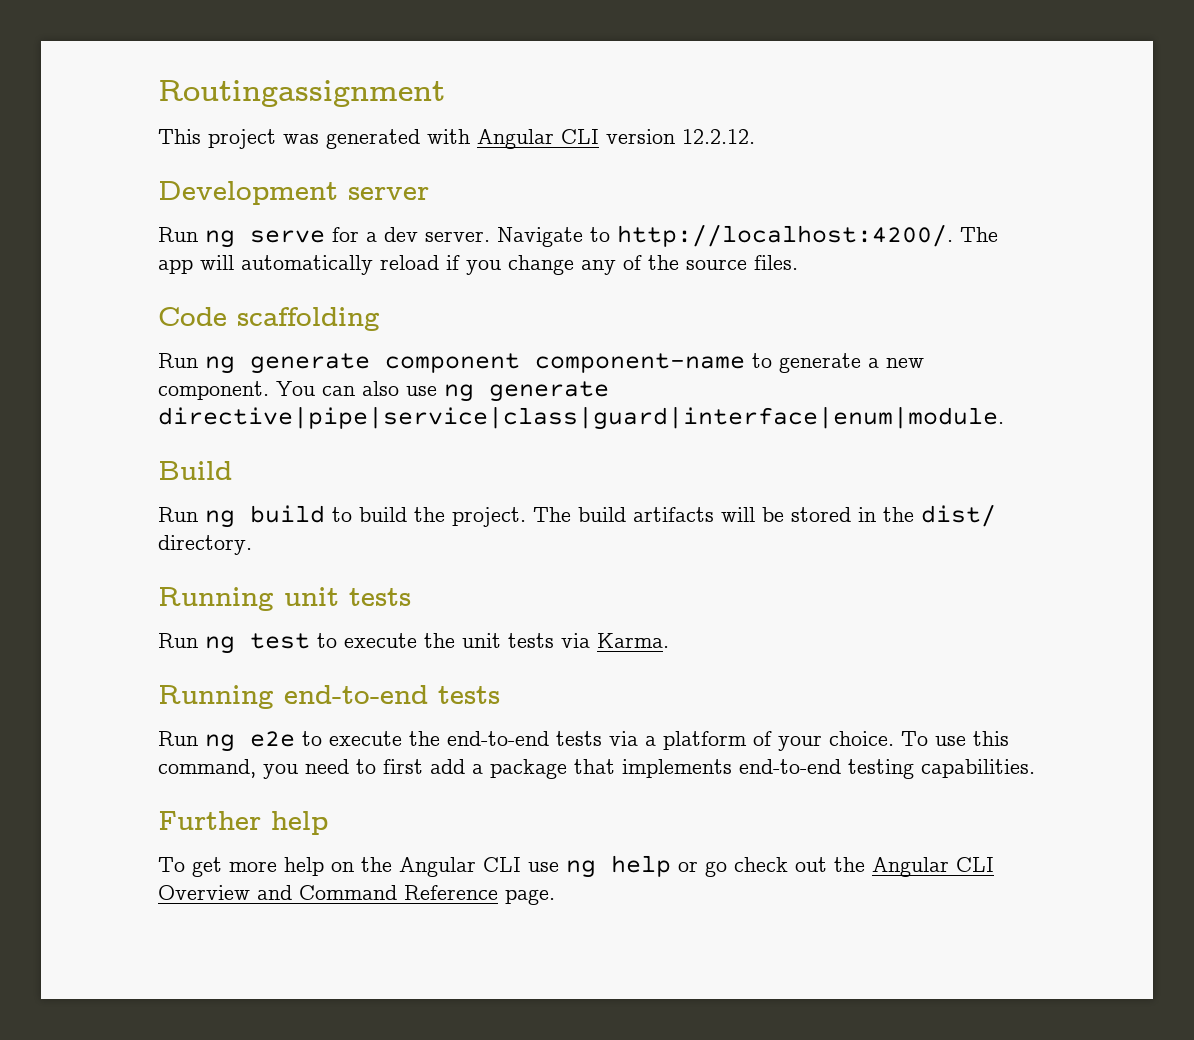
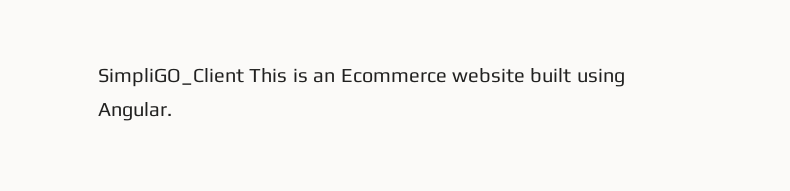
[158,80,445,107] [158,129,755,149] [158,181,429,205] [158,224,998,248] [158,255,798,275] [158,307,380,331] [158,353,924,374] [158,381,609,402] [158,406,1004,430] [158,461,232,480] [158,504,996,528] [158,535,252,555] [158,587,411,611] [158,633,669,654] [158,685,500,709] [158,731,1009,752] [158,759,1035,779] [158,811,328,835] [158,855,994,878] [158,885,555,905] Routingassignment // This project was generated with Angular CLI version 12.2.12. // Development server // Run ng serve for a dev server. Navigate to http://localhost:4200/. The app will automatically reload if you change any of the source files. // Code scaffolding // Run ng generate component component-name to generate a new component. You can also use ng generate directive|pipe|service|class|guard|interface|enum|module. // Build // Run ng build to build the project. The build artifacts will be stored in the dist/ directory. // Running unit tests // Run ng test to execute the unit tests via Karma. // Running end-to-end tests // Run ng e2e to execute the end-to-end tests via a platform of your choice. To use this command, you need to first add a package that implements end-to-end testing capabilities. // Further help // To get more help on the Angular CLI use ng help or go check out the Angular CLI Overview and Command Reference page. -> [98,68,625,87] [98,102,172,121] SimpliGO_Client This is an Ecommerce website built using Angular.

